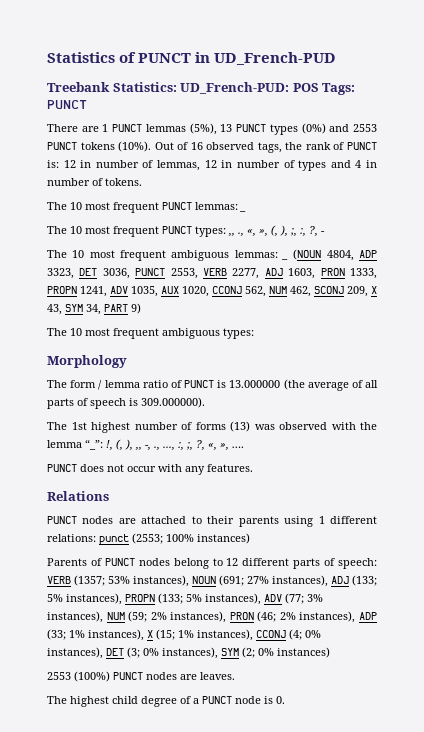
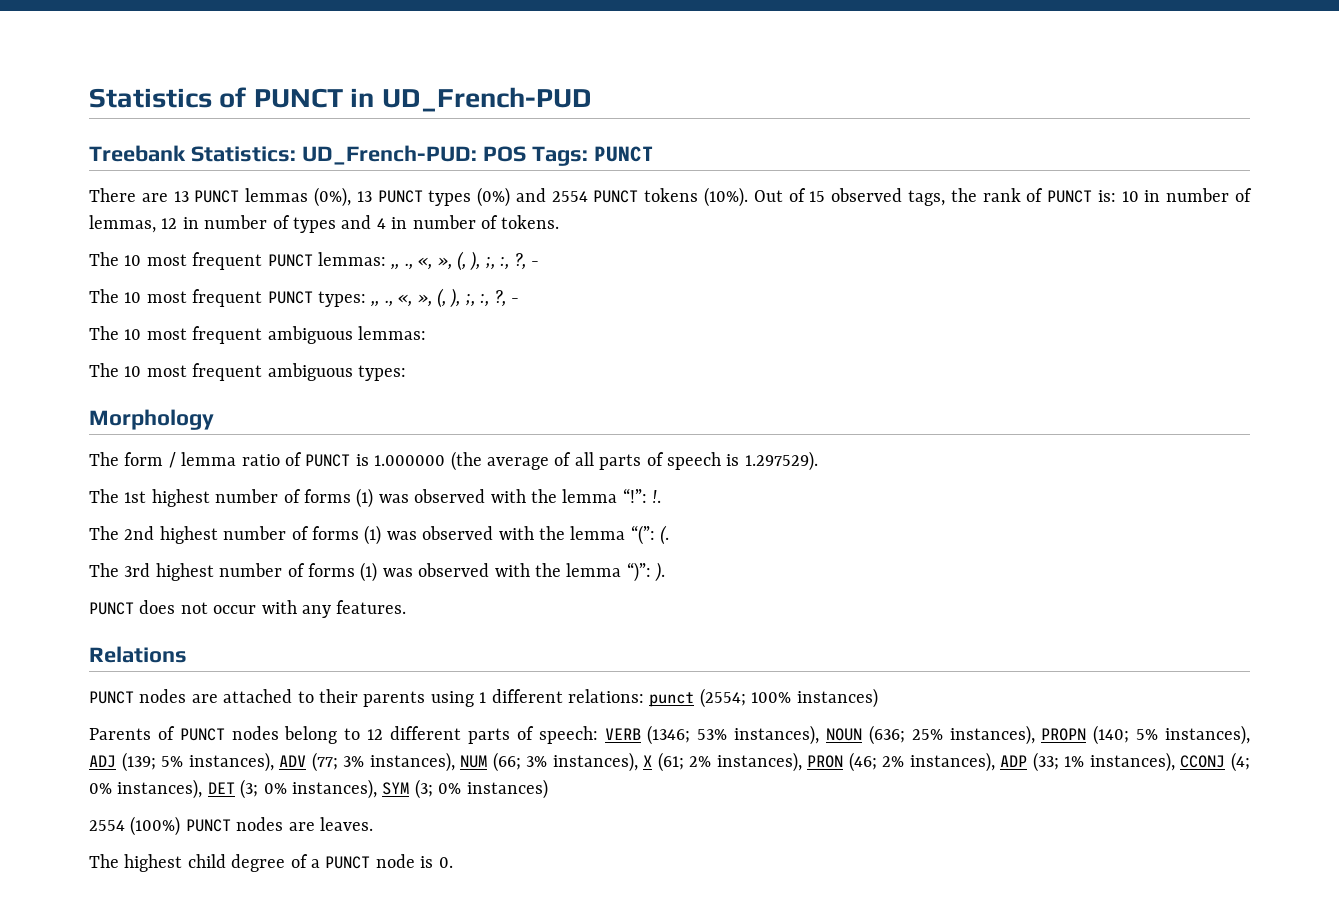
[102,124,109,132] 1 -> [173,191,189,202] 13
[189,123,217,135] (5%), -> [313,187,351,207] (0%),
[353,124,377,132] 2553 -> [551,191,588,202] 2554
[190,142,203,150] 16 -> [809,191,826,202] 15
[63,160,76,168] 12 -> [1121,191,1139,202] 10
[240,210,246,212] _ -> [390,251,539,271] ,, ., «, », (, ), ;, :, ?, -
[282,249,377,261] [47,268,377,279] [47,286,377,297] [47,303,141,315] _ (NOUN 4804, ADP 3323, DET 3036, PUNCT 2553, VERB 2277, ADJ 1603, PRON 1333, PROPN 1241, ADV 1035, AUX 1020, CCONJ 562, NUM 462, SCONJ 209, X 43, SYM 34, PART 9) -> (426, 333) none
[229,380,281,388] 13.000000 -> [374,455,446,466] 1.000000
[141,397,205,408] 309.000000). -> [744,451,818,471] 1.297529).
[230,421,377,432] [47,439,244,451] (13) was observed with the lemma “_”: !, (, ), ,, -, ., ..., :, ;, ?, «, », …. -> [356,488,662,508] [89,525,670,545] [89,562,666,582] (1) was observed with the lemma “!”: !. // The 2nd highest number of forms (1) was observed with the lemma “(”: (. // The 3rd highest number of forms (1) was observed with the lemma “)”: ).
[132,533,163,544] (2553; -> [699,688,746,708] (2554;
[74,575,105,586] (1357; -> [647,725,691,745] (1346;
[219,575,377,587] [47,593,183,605] (691; 27% instances), ADJ (133; 5% instances), PROPN (133; -> [868,725,1250,745] [89,752,156,772] (636; 25% instances), PROPN (140; 5% instances), ADJ (139;
[128,611,148,622] (59; -> [492,752,684,772] (66; 3% instances), X (61;
[147,629,253,641] X (15; 1% instances), -> (1175, 762) none
[242,647,255,658] (2; -> [414,779,433,799] (3;
[47,672,71,680] 2553 -> [89,820,125,831] 2554

